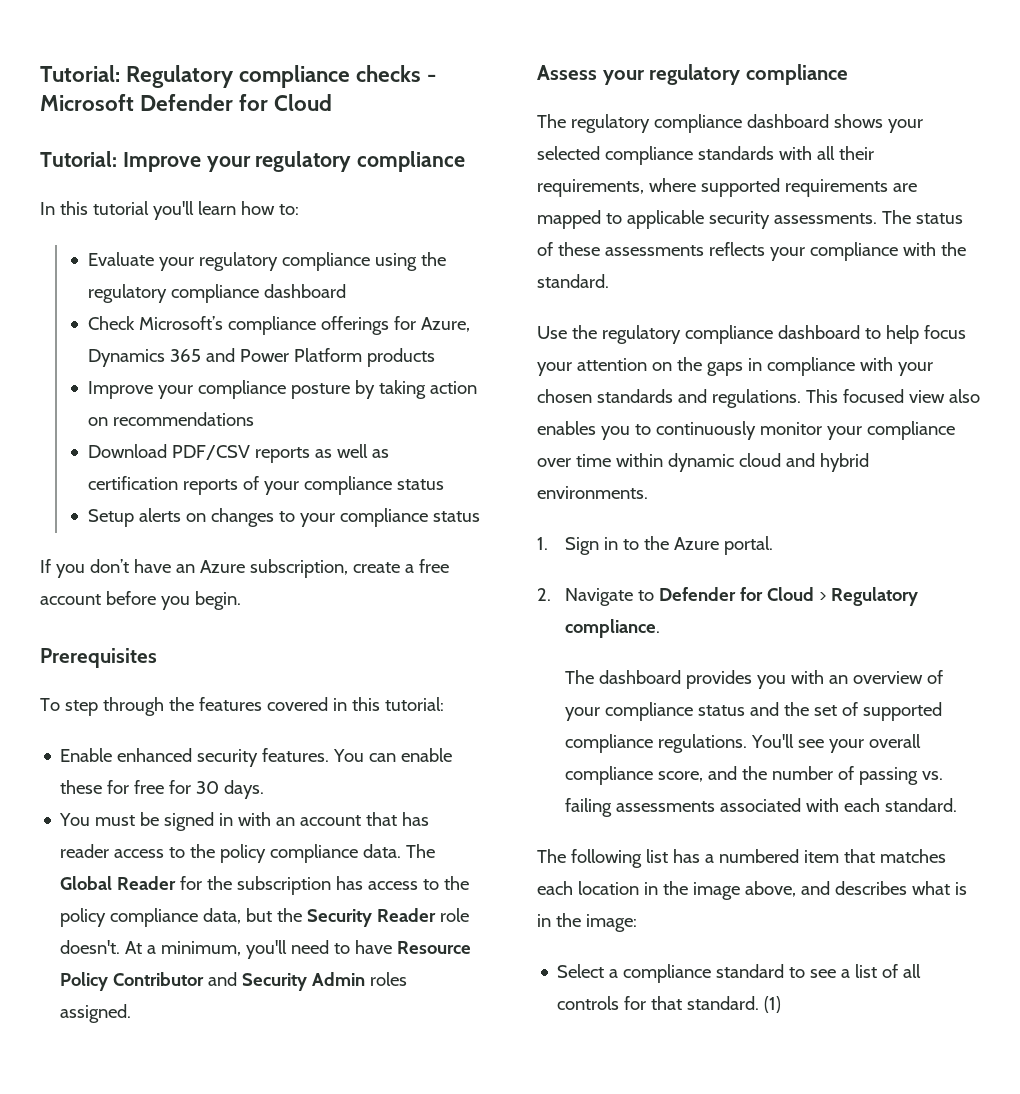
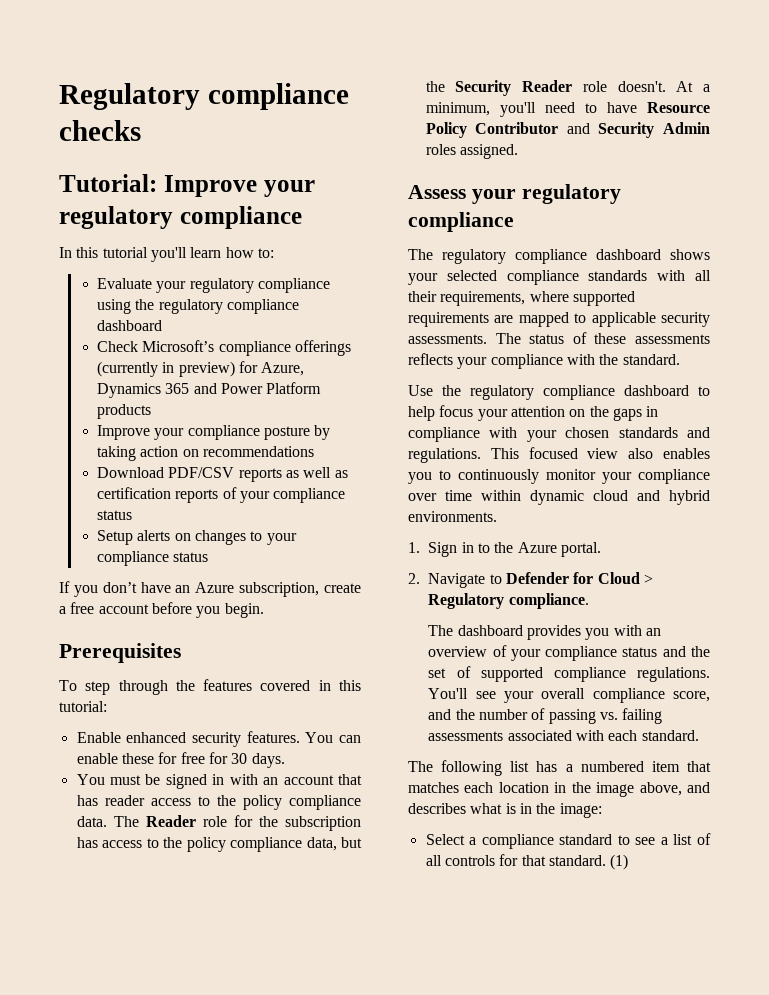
[40,65,120,82] Tutorial: -> (59, 96) none
[427,74,437,82] [40,94,333,111] - Microsoft Defender for Cloud -> (141, 130) none
(389, 325) none -> [97,361,235,377] (currently in preview)
[60,876,177,890] Global Reader -> [145,815,227,827] Reader role

